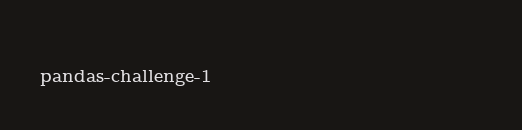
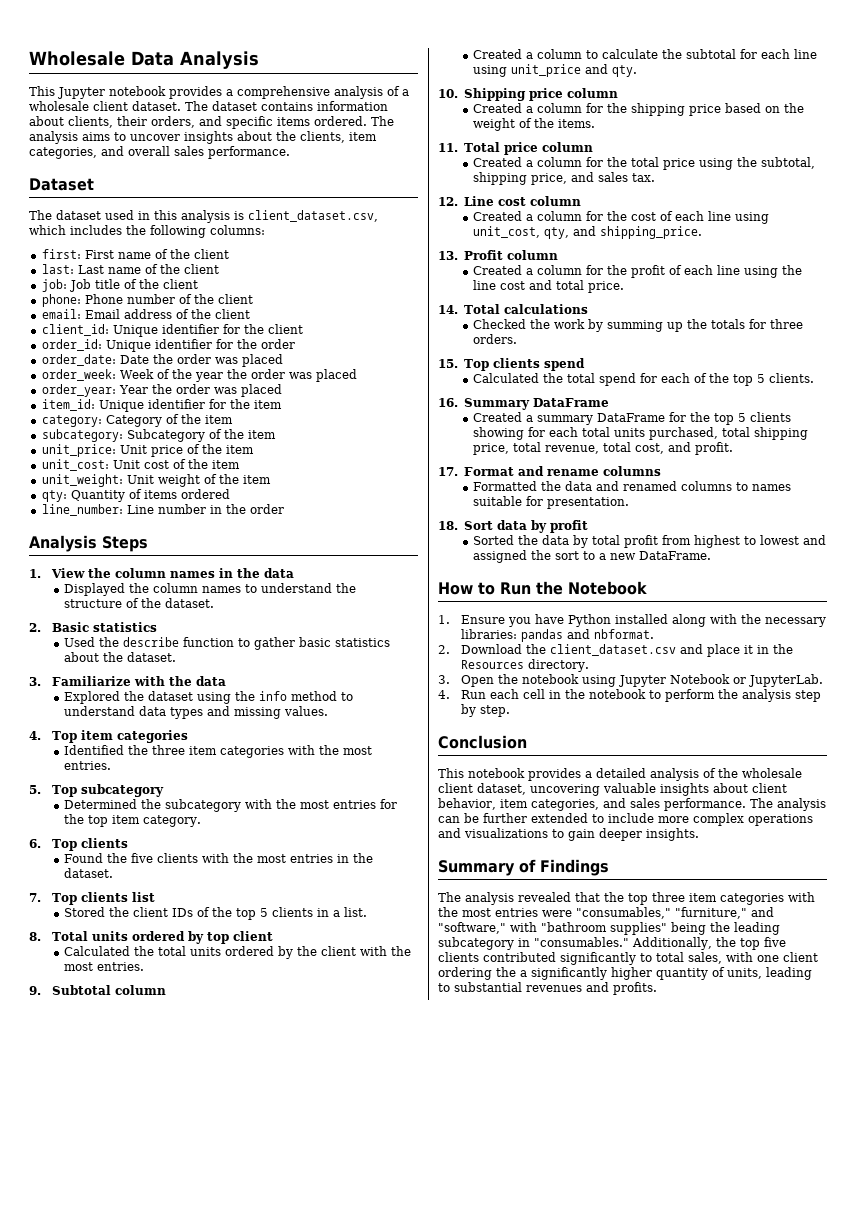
[40,70,211,86] pandas-challenge-1 -> [29,51,259,69] [29,86,409,99] [29,101,388,111] [29,116,394,129] [29,131,377,144] [29,146,290,159] [29,178,94,191] [29,210,378,223] [29,225,265,238] [41,249,229,259] [41,264,219,274] [41,279,198,292] [41,294,253,307] [41,309,250,319] [41,324,303,337] [41,339,295,352] [41,354,283,367] [41,369,357,382] [41,384,282,397] [41,399,282,412] [41,414,233,427] [41,429,276,442] [41,444,254,457] [41,459,240,471] [41,474,271,487] [41,489,230,502] [41,504,284,516] [29,535,148,552] [29,568,294,578] [64,583,357,596] [64,598,215,608] [29,622,157,632] [64,637,391,650] [64,652,177,662] [29,676,226,686] [64,691,354,704] [64,706,329,719] [29,730,188,743] [64,745,373,758] [64,761,112,770] [29,784,164,797] [64,799,398,812] [64,814,202,827] [29,838,128,851] [64,853,374,863] [64,868,114,878] [29,892,155,905] [64,907,368,920] [29,931,273,944] [64,946,412,959] [64,962,145,971] [29,985,166,995] [473,49,818,59] [473,64,638,77] [438,88,618,101] [473,103,805,116] [473,118,596,131] [438,142,593,155] [473,157,816,170] [473,172,656,185] [438,196,581,206] [473,211,770,224] [473,226,703,239] [438,250,558,260] [473,265,803,278] [473,280,625,293] [438,304,588,314] [473,319,804,332] [473,334,518,344] [438,358,585,371] [473,373,815,386] [438,398,609,410] [473,412,792,425] [473,427,809,440] [473,442,734,455] [438,466,661,476] [473,481,792,491] [473,496,630,509] [438,520,588,533] [473,535,827,548] [473,550,712,563] [438,581,647,595] [438,614,826,627] [460,629,654,642] [438,644,793,657] [460,659,589,672] [438,674,823,687] [438,689,821,702] [460,704,510,717] [438,735,527,749] [438,768,802,781] [438,783,787,796] [438,798,826,811] [438,813,813,826] [438,828,699,841] [438,859,609,876] [438,892,815,905] [438,907,774,919] [438,922,780,935] [438,937,786,950] [438,952,818,965] [438,967,812,980] [438,982,657,995] Wholesale Data Analysis // This Jupyter notebook provides a comprehensive analysis of a wholesale client dataset. The dataset contains information about clients, their orders, and specific items ordered. The analysis aims to uncover insights about the clients, item categories, and overall sales performance. // Dataset // The dataset used in this analysis is client_dataset.csv, which includes the following columns: // first: First name of the client // last: Last name of the client // job: Job title of the client // phone: Phone number of the client // email: Email address of the client // client_id: Unique identifier for the client // order_id: Unique identifier for the order // order_date: Date the order was placed // order_week: Week of the year the order was placed // order_year: Year the order was placed // item_id: Unique identifier for the item // category: Category of the item // subcategory: Subcategory of the item // unit_price: Unit price of the item // unit_cost: Unit cost of the item // unit_weight: Unit weight of the item // qty: Quantity of items ordered // line_number: Line number in the order // Analysis Steps // 1. View the column names in the data // Displayed the column names to understand the structure of the dataset. // 2. Basic statistics // Used the describe function to gather basic statistics about the dataset. // 3. Familiarize with the data // Explored the dataset using the info method to understand data types and missing values. // 4. Top item categories // Identified the three item categories with the most entries. // 5. Top subcategory // Determined the subcategory with the most entries for the top item category. // 6. Top clients // Found the five clients with the most entries in the dataset. // 7. Top clients list // Stored the client IDs of the top 5 clients in a list. // 8. Total units ordered by top client // Calculated the total units ordered by the client with the most entries. // 9. Subtotal column // Created a column to calculate the subtotal for each line using unit_price and qty. // 10. Shipping price column // Created a column for the shipping price based on the weight of the items. // 11. Total price column // Created a column for the total price using the subtotal, shipping price, and sales tax. // 12. Line cost column // Created a column for the cost of each line using unit_cost, qty, and shipping_price. // 13. Profit column // Created a column for the profit of each line using the line cost and total price. // 14. Total calculations // Checked the work by summing up the totals for three orders. // 15. Top clients spend // Calculated the total spend for each of the top 5 clients. // 16. Summary DataFrame // Created a summary DataFrame for the top 5 clients showing for each total units purchased, total shipping price, total revenue, total cost, and profit. // 17. Format and rename columns // Formatted the data and renamed columns to names suitable for presentation. // 18. Sort data by profit // Sorted the data by total profit from highest to lowest and assigned the sort to a new DataFrame. // How to Run the Notebook // 1. Ensure you have Python installed along with the necessary libraries: pandas and nbformat. // 2. Download the client_dataset.csv and place it in the Resources directory. // 3. Open the notebook using Jupyter Notebook or JupyterLab. // 4. Run each cell in the notebook to perform the analysis step by step. // Conclusion // This notebook provides a detailed analysis of the wholesale client dataset, uncovering valuable insights about client behavior, item categories, and sales performance. The analysis can be further extended to include more complex operations and visualizations to gain deeper insights. // Summary of Findings // The analysis revealed that the top three item categories with the most entries were "consumables," "furniture," and "software," with "bathroom supplies" being the leading subcategory in "consumables." Additionally, the top five clients contributed significantly to total sales, with one client ordering the a significantly higher quantity of units, leading to substantial revenues and profits.

